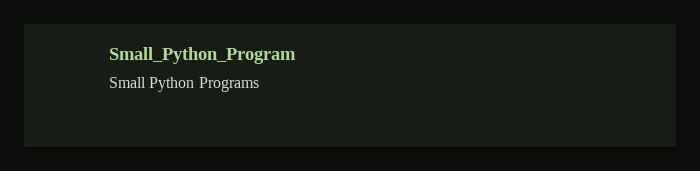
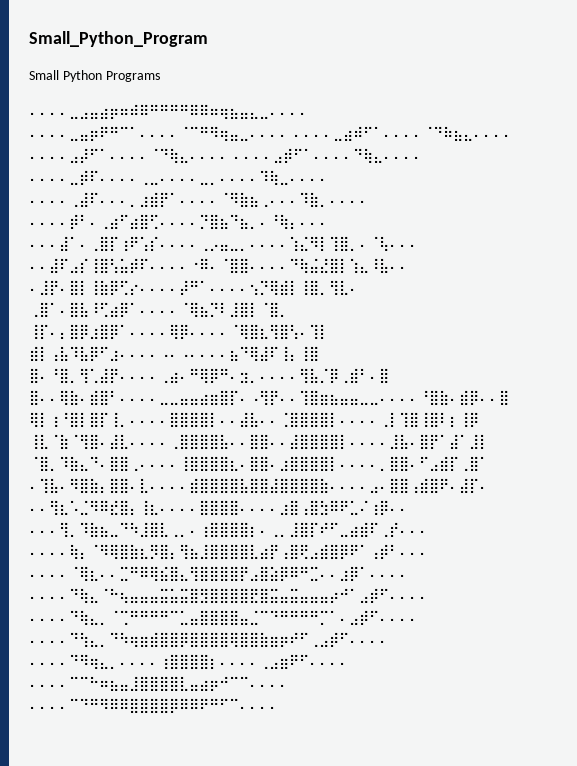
(259, 84) none -> [29,104,309,119] [29,126,513,141] [29,148,423,163] [29,170,329,185] [29,192,369,207] [29,214,329,229] [29,236,419,251] [29,258,409,273] [29,280,359,295] [29,302,289,317] [29,324,329,339] [29,346,319,361] [29,368,389,383] [29,390,509,405] [29,412,479,427] [29,434,489,449] [29,456,489,471] [29,478,489,493] [29,500,409,515] [29,522,429,537] [29,544,429,559] [29,566,409,581] [29,588,429,603] [29,610,419,625] [29,632,389,647] [29,654,349,669] [29,676,289,691] [29,698,279,713] // ⠄⠄⠄⠄⣀⣠⣤⣴⡶⠶⠾⠿⠛⠛⠛⠛⠿⠿⠶⢶⣦⣤⣄⣀⠄⠄⠄⠄ ⠄⠄⠄⠄⣀⣤⡶⠟⠛⠉⠁⠄⠄⠄⠄⠈⠉⠛⠻⢶⣤⣀⠄⠄⠄⠄ ⠄⠄⠄⠄⣀⣴⠾⠋⠁⠄⠄⠄⠄⠈⠙⠷⣦⣄⠄⠄⠄⠄ ⠄⠄⠄⠄⣠⡼⠋⠁⠄⠄⠄⠄⠈⠙⢷⣄⠄⠄⠄⠄ ⠄⠄⠄⠄⣠⡾⠋⠁⠄⠄⠄⠄⠙⢷⣄⠄⠄⠄⠄ ⠄⠄⠄⠄⣀⡾⠏⠄⠄⠄⠄⢀⣀⠄⠄⠄⠄⣀⡀⠄⠄⠄⠄⠹⢷⣀⠄⠄⠄⠄ ⠄⠄⠄⠄⢀⣼⠏⠄⠄⠄⡀⣰⣾⡟⠁⠄⠄⠄⠄⠈⠻⣷⣦⢀⠄⠄⠄⠹⣷⡀⠄⠄⠄⠄ ⠄⠄⠄⠄⡾⠃⠄⢀⣴⠋⣴⣿⢋⠄⠄⠄⠄⡙⣿⣦⠙⣦⡀⠄⠘⢷⡄⠄⠄⠄ ⠄⠄⠄⣼⠁⠄⢀⣿⡏⢰⠟⢡⡎⠄⠄⠄⠄⢀⡠⣤⣀⡀⠄⠄⠄⠄⢱⣌⠻⡇⢹⣿⡀⠄⠈⢧⠄⠄⠄ ⠄⠄⣼⠏⣠⡎⢸⣿⢣⣥⡾⠏⠄⠄⠄⠄⠐⠿⠄⠈⣿⣿⠄⠄⠄⠄⠙⢷⣬⣜⣿⡇⢱⣄⠸⣧⠄⠄ ⠄⣸⡟⠄⣿⡇⢸⣷⡿⢋⡔⠄⠄⠄⠄⡼⠛⠁⠄⠄⠄⠄⢢⡙⢿⣾⡇⢸⣿⡀⢻⣇⠄ ⢀⣿⠁⠄⣿⣧⠸⢋⣴⡿⠁⠄⠄⠄⠄⠈⢿⣦⡙⠇⣸⣿⡇⠈⣿⡀ ⢸⡏⠄⡄⣿⡿⣰⣿⡿⠁⠄⠄⠄⠄⢿⡿⠄⠄⠄⠄⠈⢿⣿⣆⢻⣿⢣⠄⢹⡇ ⣾⡇⢠⣧⠹⣧⡿⠋⣰⠄⠄⠄⠄⠠⠄⠠⠄⠄⠄⠄⣦⠙⢿⣼⠏⢸⡄⢸⣿ ⣿⠄⠘⣿⡀⢻⢁⣼⡟⠄⠄⠄⠄⢀⣴⠄⠛⢿⡿⠛⠄⣲⡀⠄⠄⠄⠄⢻⣧⡈⡿⢀⣾⠃⠄⣿ ⣿⠄⠄⢿⣷⠄⣾⣿⠃⠄⠄⠄⠄⣀⣀⣤⣤⣴⣶⣿⡏⠄⠠⢻⡟⠄⠄⢹⣿⣶⣦⣤⣤⣀⣀⠄⠄⠄⠄⠘⣿⣷⠄⣾⡿⠄⠄⣿ ⢿⡇⢰⠘⣿⡇⣿⡏⢸⡀⠄⠄⠄⠄⣿⣿⣿⣿⡇⠄⠄⣼⣧⠄⠄⢈⣿⣿⣿⣿⡇⠄⠄⠄⠄⢀⡇⢹⣿⢸⣿⠇⡆⢸⡿ ⢸⣇⠈⣷⠈⢻⣿⠄⣼⣇⠄⠄⠄⠄⢀⣿⣿⣿⣿⣧⠄⠄⣿⣿⠄⠄⣼⣿⣿⣿⣿⡇⠄⠄⠄⠄⣸⣧⠄⣿⡟⠁⣼⠁⣸⡇ ⠈⣿⡀⠹⣷⣄⠙⠄⣿⣿⢀⠄⠄⠄⠄⢸⣿⣿⣿⣿⣆⠄⣿⣿⠄⣰⣿⣿⣿⣿⡇⠄⠄⠄⠄⡀⣿⣿⠄⠋⣠⣾⡏⢀⣿⠁ ⠄⢹⣧⠄⠻⣿⣷⡄⣿⣿⠄⣇⠄⠄⠄⠄⣾⣿⣿⣿⣿⣧⣿⣿⣼⣿⣿⣿⣿⣷⠄⠄⠄⠄⣠⠄⣿⣿⢠⣾⣿⠟⠄⣼⡏⠄ ⠄⠄⢻⣆⠡⣈⠻⠿⣞⣿⡄⢸⣆⠄⠄⠄⠄⣿⣿⣿⣿⠄⠄⠄⠄⣰⣿⢠⣿⣳⠿⠟⣁⠌⢰⡿⠄⠄ ⠄⠄⠄⢻⡀⠹⣷⣦⣀⠙⠳⣸⣿⣇⢀⡀⠄⢰⣿⣿⣿⣿⡆⠄⢀⡀⣸⣿⡏⠞⠋⣀⣴⣾⠏⢀⡞⠄⠄⠄ ⠄⠄⠄⠄⢷⡄⠈⠻⢿⣿⣷⣆⡻⣿⡄⢻⣦⣸⣿⣿⣿⣿⣇⣴⡟⢠⣿⢟⣠⣾⣿⡿⠟⠁⢠⡾⠃⠄⠄⠄ ⠄⠄⠄⠄⠈⢿⣆⠄⠄⣉⠛⠿⢿⣮⣿⣄⢻⣿⣿⣿⣿⡟⣠⣿⣵⡿⠿⠛⣉⠄⠄⣰⡿⠁⠄⠄⠄⠄ ⠄⠄⠄⠄⠙⢷⣄⠈⠓⢦⣤⣤⣤⣭⣥⣭⣿⣻⣿⣿⣿⣿⣟⣿⣭⣤⣭⣤⣤⣤⡴⠚⠁⣠⡾⠋⠄⠄⠄⠄ ⠄⠄⠄⠄⠙⢷⣄⡀⠈⢉⠛⠛⠛⠛⠉⣁⣤⣿⣿⣿⣿⣤⣈⠉⠙⠛⠛⠛⠛⡉⠁⠄⣠⡾⠋⠄⠄⠄⠄ ⠄⠄⠄⠄⠙⢳⣄⡀⠙⠳⢶⣶⣾⣿⣿⡿⣿⣿⣿⣿⢿⣿⣿⣷⣶⡶⠞⠋⢀⣠⡾⠋⠄⠄⠄⠄ ⠄⠄⠄⠄⠙⠻⢶⣄⡀⠄⠄⠄⠄⢰⣿⣿⣿⣿⡆⠄⠄⠄⠄⢀⣠⣶⠟⠋⠄⠄⠄⠄ ⠄⠄⠄⠄⠉⠉⠓⠶⣦⣤⣸⣿⣿⣿⣿⣇⣤⣴⡶⠚⠉⠉⠄⠄⠄⠄ ⠄⠄⠄⠄⠉⠙⠛⠻⠿⠿⣿⣿⣿⣿⡿⠿⠿⠟⠛⠋⠉⠄⠄⠄⠄

